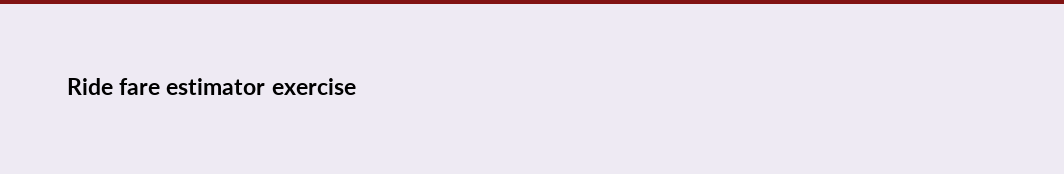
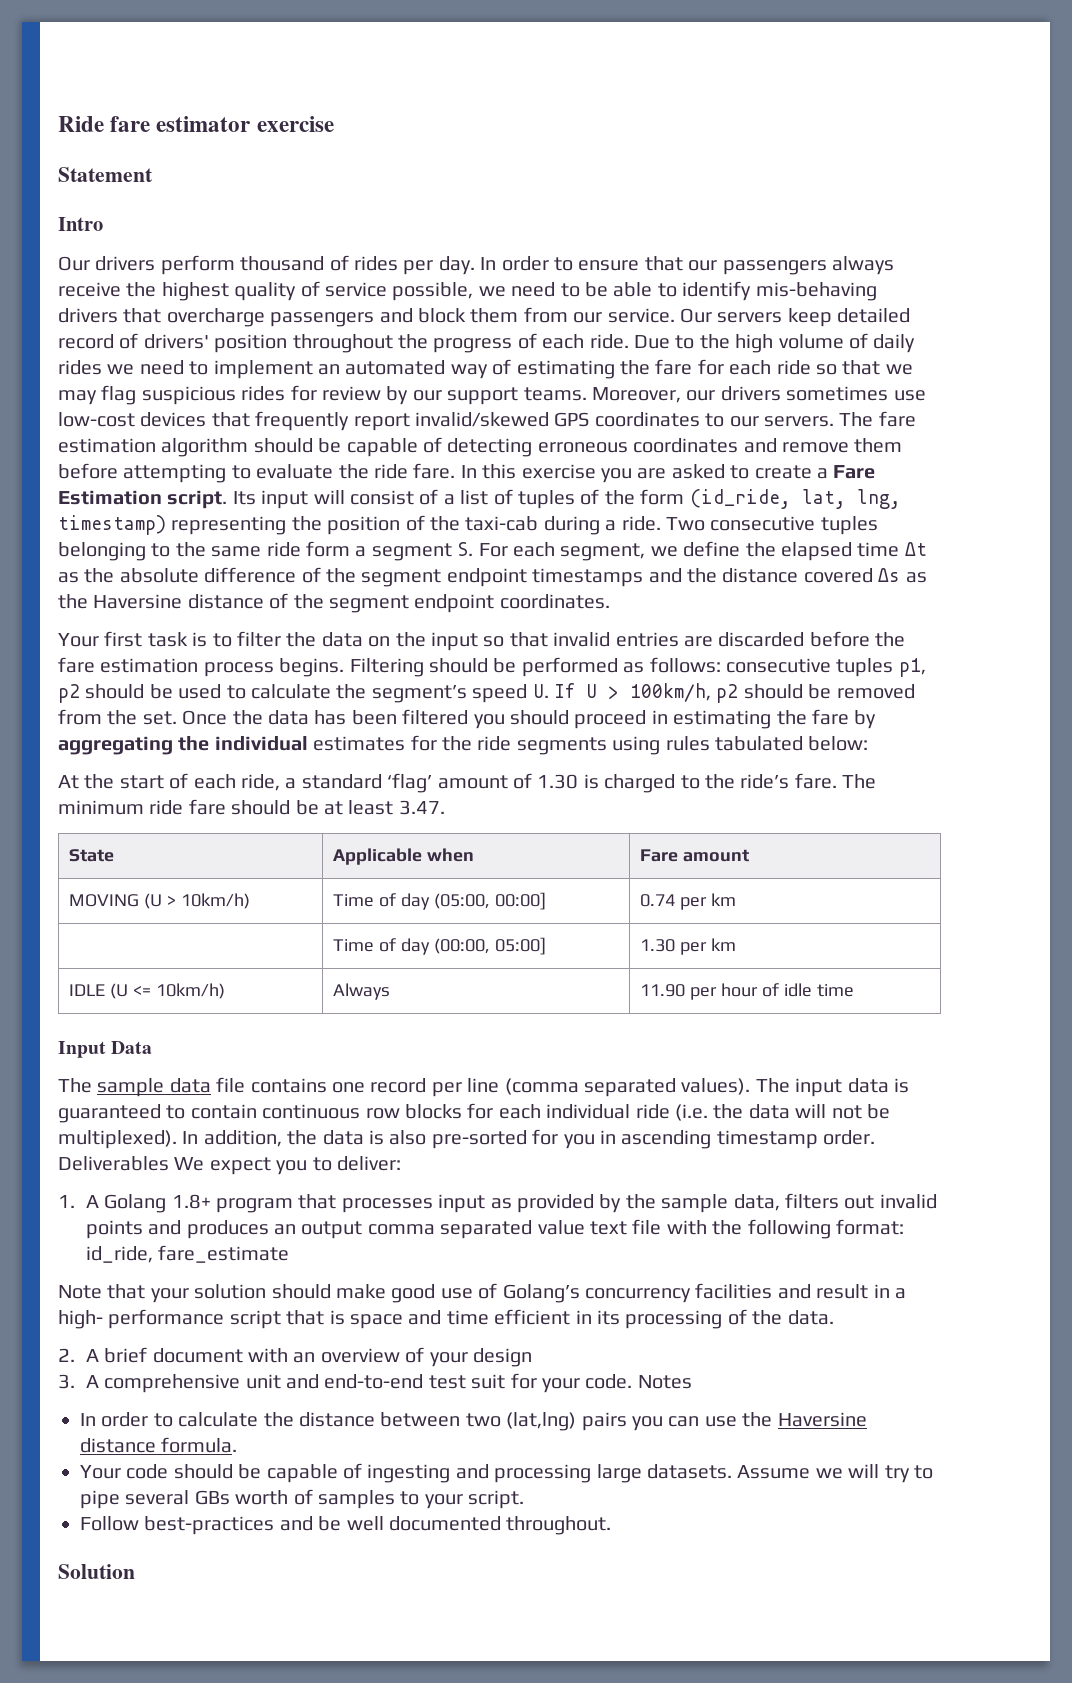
(356, 86) none -> [58,167,153,182] [58,217,103,231] [58,255,894,275] [58,281,877,301] [58,307,911,327] [58,333,916,353] [58,359,913,379] [58,385,926,405] [58,411,916,431] [58,437,903,457] [58,463,876,483] [58,489,901,509] [58,515,878,535] [58,541,927,561] [58,567,927,587] [58,593,610,613] [58,631,906,651] [58,657,926,677] [58,683,915,703] [58,709,877,729] [58,735,869,755] [58,773,877,793] [58,799,445,815] [69,849,115,862] [333,848,475,865] [640,849,750,862] [69,893,250,909] [333,892,546,910] [640,893,737,910] [333,937,546,955] [640,938,737,955] [69,983,225,999] [333,983,391,1000] [640,983,854,1000] [58,1041,153,1058] [58,1077,909,1097] [58,1103,890,1123] [58,1129,876,1149] [58,1156,401,1175] [58,1193,937,1213] [85,1219,904,1239] [85,1245,290,1263] [58,1283,906,1303] [58,1309,834,1329] [58,1347,532,1367] [58,1373,692,1393] [80,1412,867,1431] [80,1437,238,1453] [80,1463,933,1483] [80,1489,525,1509] [80,1516,612,1535] [58,1564,135,1579] // Statement // Intro // Our drivers perform thousand of rides per day. In order to ensure that our passengers always receive the highest quality of service possible, we need to be able to identify mis-behaving drivers that overcharge passengers and block them from our service. Our servers keep detailed record of drivers' position throughout the progress of each ride. Due to the high volume of daily rides we need to implement an automated way of estimating the fare for each ride so that we may flag suspicious rides for review by our support teams. Moreover, our drivers sometimes use low-cost devices that frequently report invalid/skewed GPS coordinates to our servers. The fare estimation algorithm should be capable of detecting erroneous coordinates and remove them before attempting to evaluate the ride fare. In this exercise you are asked to create a Fare Estimation script. Its input will consist of a list of tuples of the form (id_ride, lat, lng, timestamp) representing the position of the taxi-cab during a ride. Two consecutive tuples belonging to the same ride form a segment S. For each segment, we define the elapsed time Δt as the absolute difference of the segment endpoint timestamps and the distance covered Δs as the Haversine distance of the segment endpoint coordinates. // Your first task is to filter the data on the input so that invalid entries are discarded before the fare estimation process begins. Filtering should be performed as follows: consecutive tuples p1, p2 should be used to calculate the segment’s speed U. If U > 100km/h, p2 should be removed from the set. Once the data has been filtered you should proceed in estimating the fare by aggregating the individual estimates for the ride segments using rules tabulated below: // At the start of each ride, a standard ‘flag’ amount of 1.30 is charged to the ride’s fare. The minimum ride fare should be at least 3.47. // State | Applicable when | Fare amount // MOVING (U > 10km/h) | Time of day (05:00, 00:00] | 0.74 per km // | Time of day (00:00, 05:00] | 1.30 per km // IDLE (U <= 10km/h) | Always | 11.90 per hour of idle time // Input Data // The sample data file contains one record per line (comma separated values). The input data is guaranteed to contain continuous row blocks for each individual ride (i.e. the data will not be multiplexed). In addition, the data is also pre-sorted for you in ascending timestamp order. Deliverables We expect you to deliver: // 1. A Golang 1.8+ program that processes input as provided by the sample data, filters out invalid points and produces an output comma separated value text file with the following format: id_ride, fare_estimate // Note that your solution should make good use of Golang’s concurrency facilities and result in a high- performance script that is space and time efficient in its processing of the data. // 2. A brief document with an overview of your design // 3. A comprehensive unit and end-to-end test suit for your code. Notes // In order to calculate the distance between two (lat,lng) pairs you can use the Haversine distance formula. // Your code should be capable of ingesting and processing large datasets. Assume we will try to pipe several GBs worth of samples to your script. // Follow best-practices and be well documented throughout. // Solution

